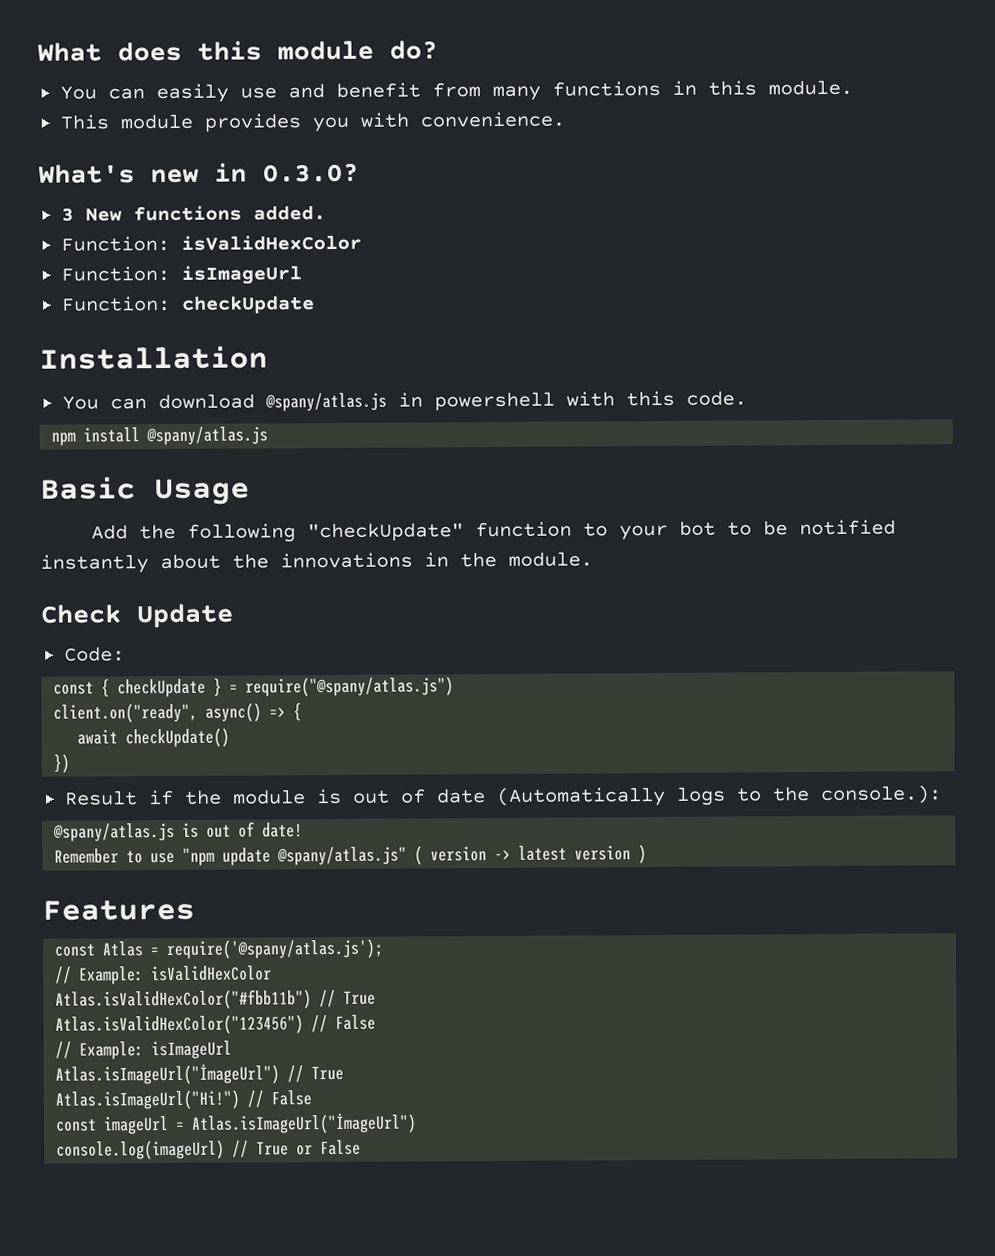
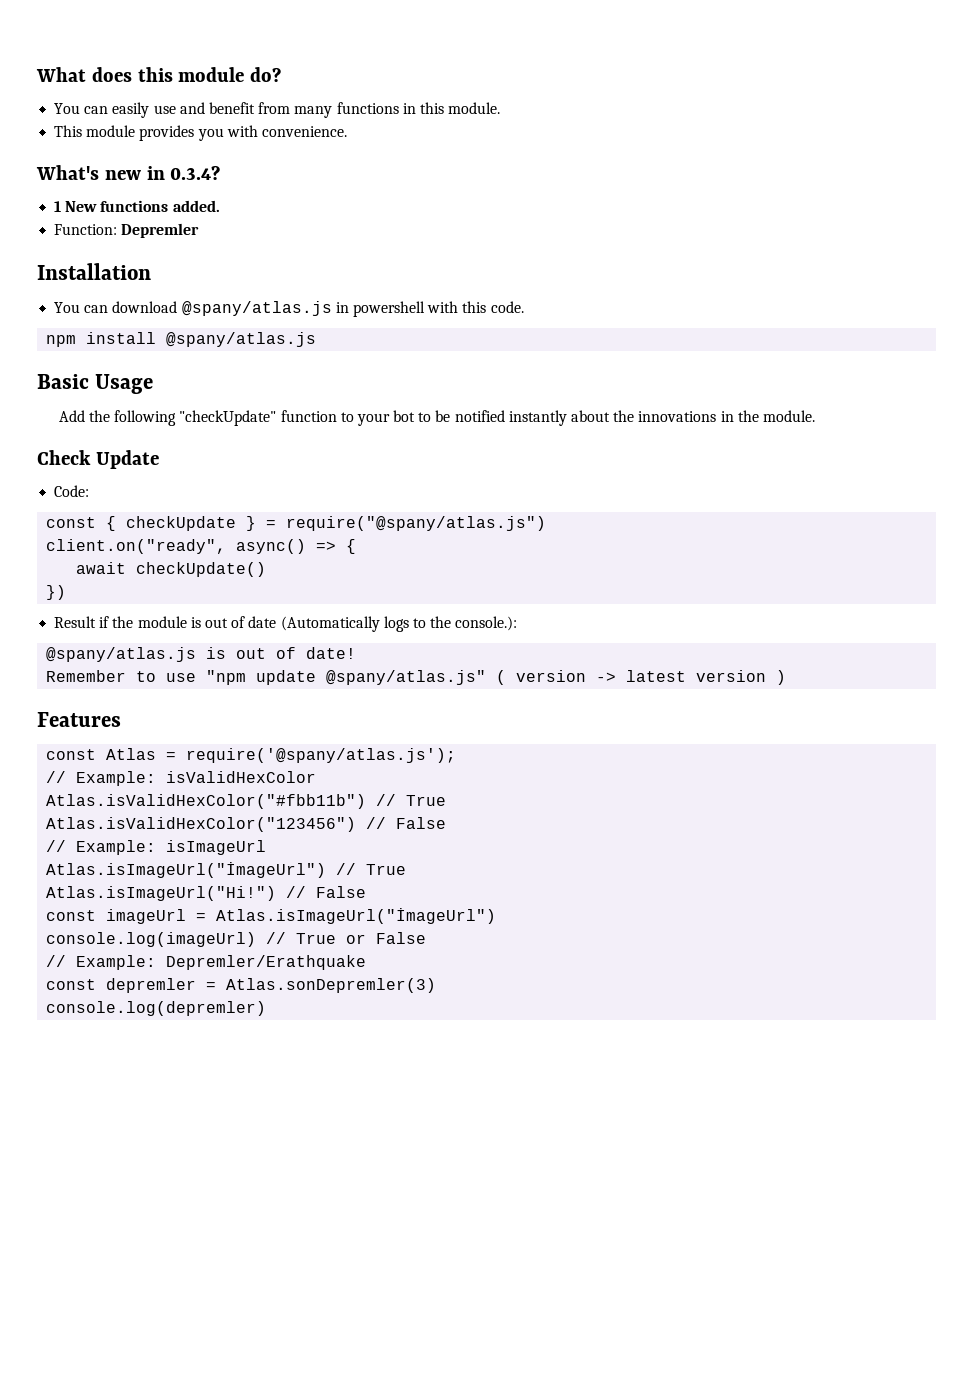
[262,162,359,183] [60,207,74,222] 0.3.0? // 3 -> [170,165,221,180] [54,201,62,212] 0.3.4? // 1
[180,234,362,251] [60,265,302,285] [60,295,315,314] isValidHexColor // Function: isImageUrl // Function: checkUpdate -> [121,223,200,238] Depremler
(362, 1147) none -> [46,955,367,970] [46,978,437,993] [46,1001,267,1016] // // Example: Depremler/Erathquake // const depremler = Atlas.sonDepremler(3) // console.log(depremler)

